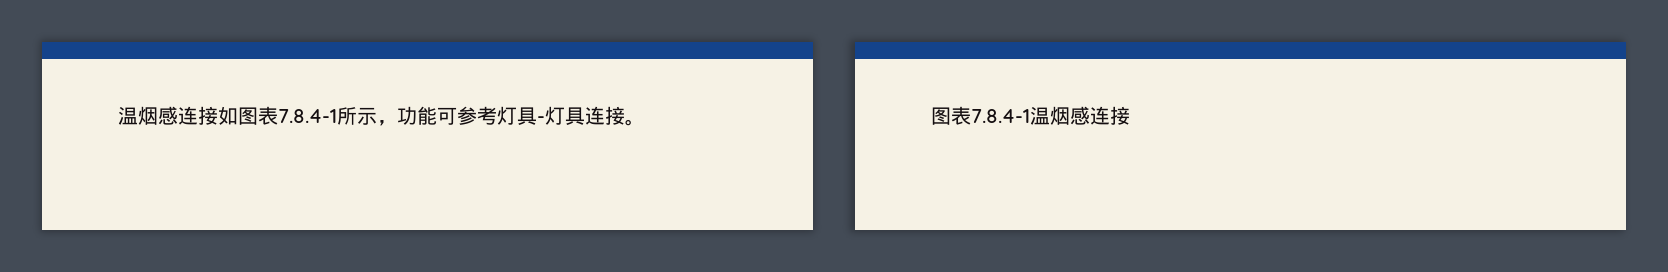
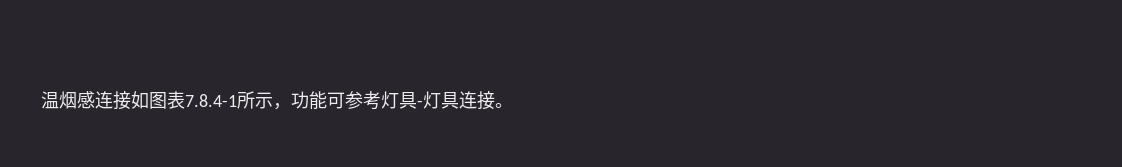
[931,106,1130,125] // 图表7.8.4-1温烟感连接 -> (513, 105) none

